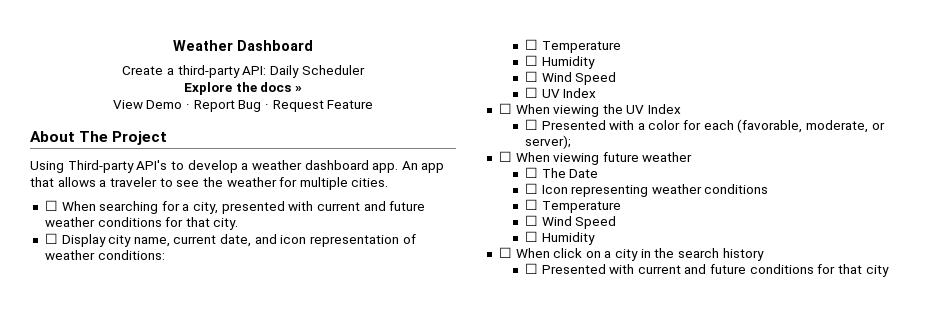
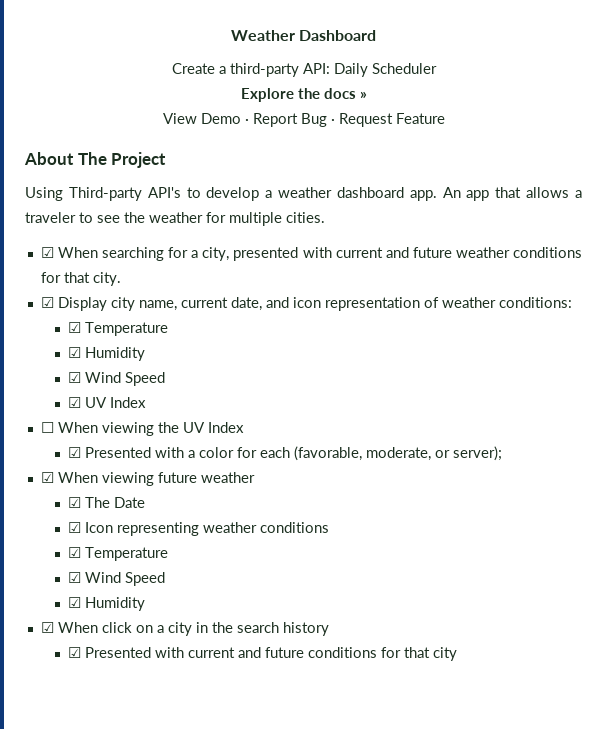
[44,200,58,211] ☐ -> [40,247,54,258] ☑
[44,233,58,244] ☐ -> [40,297,54,308] ☑
[524,39,621,53] [524,55,595,69] [524,71,617,85] [524,87,538,98] ☐ Temperature // ☐ Humidity // ☐ Wind Speed // ☐ -> [68,322,169,336] [68,347,146,361] [68,372,166,386] [68,397,82,408] ☑ Temperature // ☑ Humidity // ☑ Wind Speed // ☑
[524,119,538,130] ☐ -> [68,447,82,458] ☑
[498,151,512,162] ☐ -> [40,472,54,483] ☑
[524,167,538,178] ☐ -> [68,497,82,508] ☑
[524,183,538,194] ☐ -> [68,522,82,533] ☑
[524,199,621,213] [524,215,617,229] [524,231,595,245] [498,247,512,258] ☐ Temperature // ☐ Wind Speed // ☐ Humidity // ☐ -> [68,547,169,561] [68,572,166,586] [68,597,146,611] [40,622,54,633] ☑ Temperature // ☑ Wind Speed // ☑ Humidity // ☑
[524,263,538,274] ☐ -> [68,647,82,658] ☑

